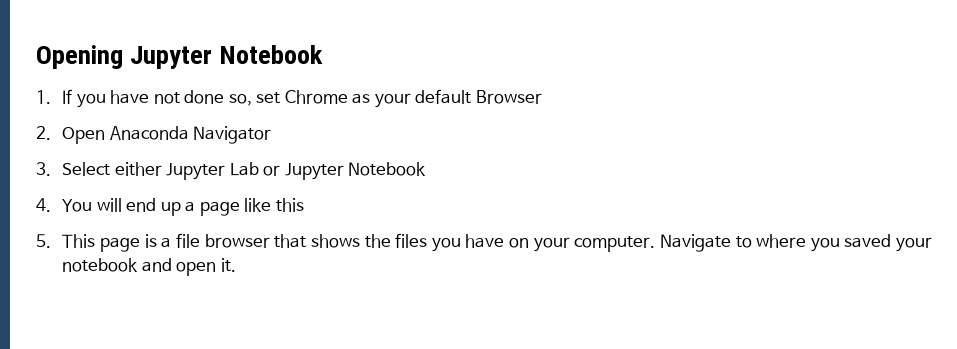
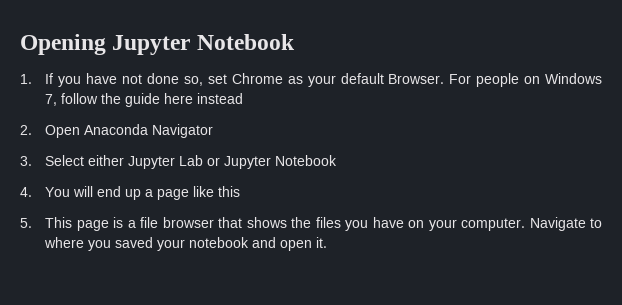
[475,90,542,104] Browser -> [388,73,603,87] [45,93,244,107] Browser. For people on Windows 7, follow the guide here instead

